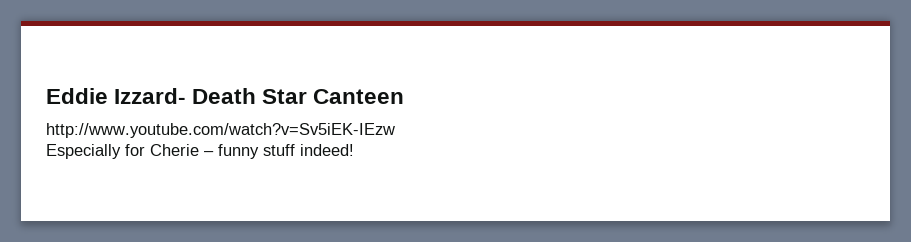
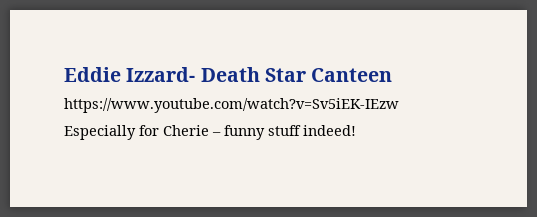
[46,123,395,138] http://www.youtube.com/watch?v=Sv5iEK-IEzw -> [64,98,399,113] https://www.youtube.com/watch?v=Sv5iEK-IEzw

